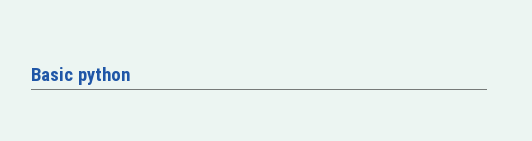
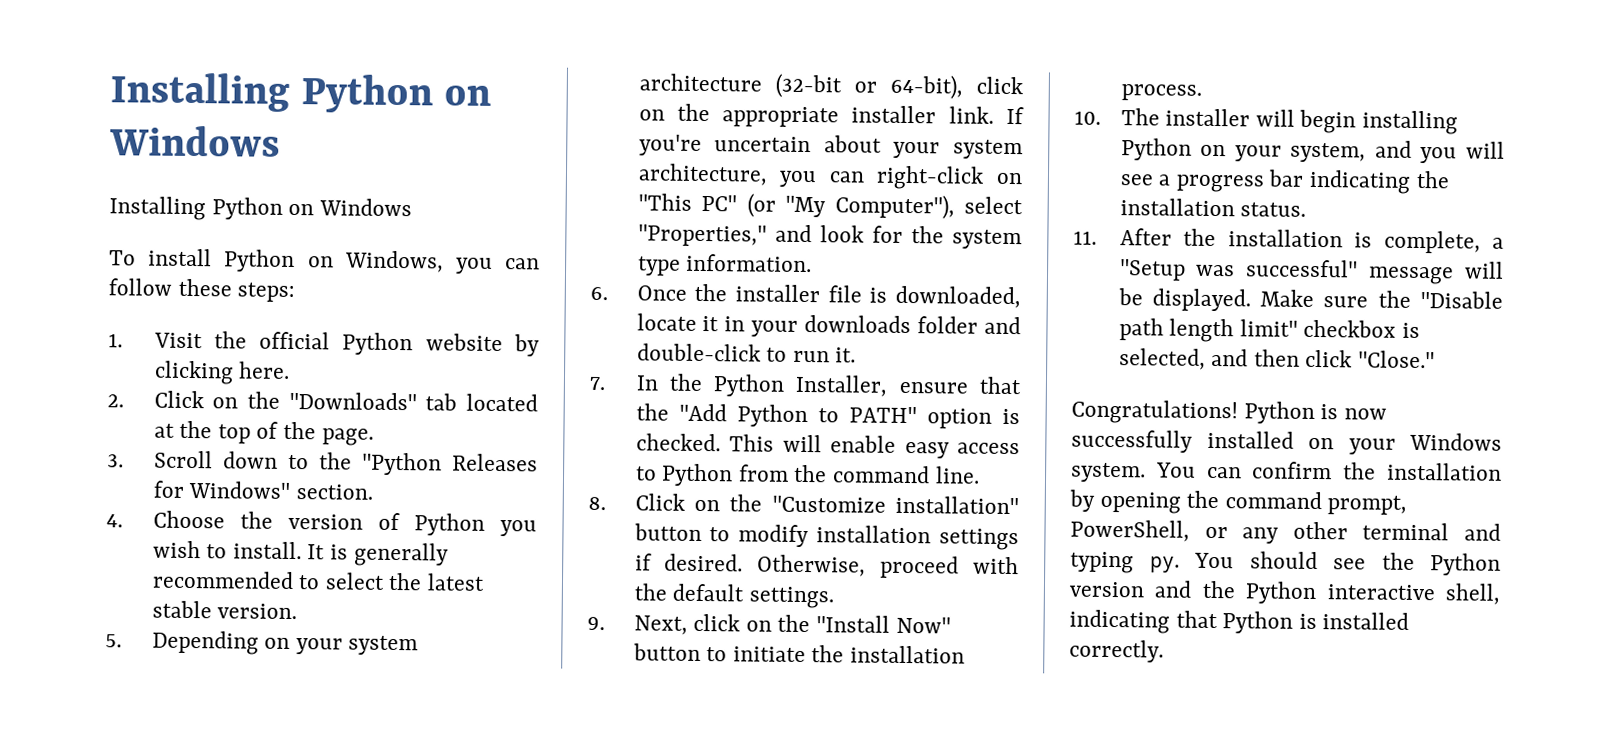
[31,67,130,85] Basic python -> [110,72,492,114] [109,125,280,157] [109,196,412,221] [109,248,540,274] [108,278,296,303] [108,331,540,357] [153,360,291,385] [107,390,538,412] [153,420,374,446] [107,450,538,476] [152,480,373,500] [106,510,537,537] [152,540,449,567] [151,570,486,591] [151,600,298,620] [105,630,419,656] [638,73,1023,100] [638,103,1024,128] [638,134,1023,160] [637,163,1023,190] [637,193,1023,220] [637,224,1022,250] [636,253,813,276] [590,283,1021,309] [636,313,1021,337] [636,343,857,363] [589,373,1022,397] [635,403,1020,429] [635,433,1020,459] [634,463,980,487] [588,493,1019,515] [633,523,1019,551] [634,553,1019,579] [633,583,834,609] [587,613,951,635] [632,643,966,664] [1120,84,1202,101] [1074,108,1459,135] [1120,138,1505,164] [1119,169,1450,194] [1119,198,1307,217] [1073,228,1504,254] [1118,259,1504,285] [1117,288,1503,312] [1118,318,1421,343] [1118,348,1436,370] [1071,399,1387,425] [1071,429,1502,455] [1070,461,1502,483] [1069,489,1408,515] [1070,519,1501,544] [1070,551,1501,576] [1069,580,1501,605] [1069,609,1410,634] [1069,639,1164,663] Installing Python on Windows // Installing Python on Windows // To install Python on Windows, you can follow these steps: // 1. Visit the official Python website by clicking here. // 2. Click on the "Downloads" tab located at the top of the page. // 3. Scroll down to the "Python Releases for Windows" section. // 4. Choose the version of Python you wish to install. It is generally recommended to select the latest stable version. // 5. Depending on your system architecture (32-bit or 64-bit), click on the appropriate installer link. If you're uncertain about your system architecture, you can right-click on "This PC" (or "My Computer"), select "Properties," and look for the system type information. // 6. Once the installer file is downloaded, locate it in your downloads folder and double-click to run it. // 7. In the Python Installer, ensure that the "Add Python to PATH" option is checked. This will enable easy access to Python from the command line. // 8. Click on the "Customize installation" button to modify installation settings if desired. Otherwise, proceed with the default settings. // 9. Next, click on the "Install Now" button to initiate the installation process. // 10. The installer will begin installing Python on your system, and you will see a progress bar indicating the installation status. // 11. After the installation is complete, a "Setup was successful" message will be displayed. Make sure the "Disable path length limit" checkbox is selected, and then click "Close." // Congratulations! Python is now successfully installed on your Windows system. You can confirm the installation by opening the command prompt, PowerShell, or any other terminal and typing py. You should see the Python version and the Python interactive shell, indicating that Python is installed correctly.

